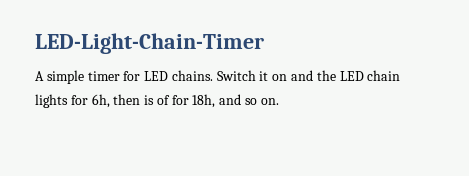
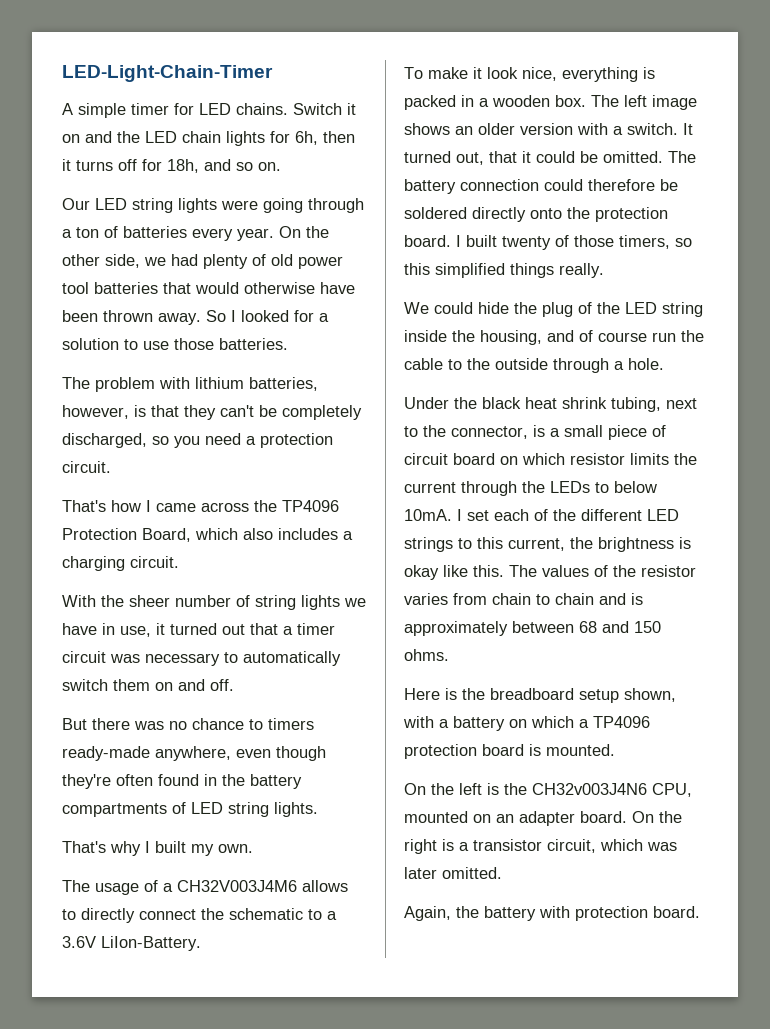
[144,95,170,105] is of -> [62,159,137,171] it turns off
(279, 101) none -> [62,198,364,213] [62,226,329,241] [62,254,343,269] [62,282,355,294] [62,310,329,325] [62,338,288,350] [62,377,318,392] [62,405,362,420] [62,433,333,448] [62,461,111,473] [62,500,339,512] [62,528,353,542] [62,556,179,571] [62,595,366,610] [62,623,335,637] [62,651,341,666] [62,679,234,691] [62,718,314,730] [62,746,326,761] [62,774,302,789] [62,802,318,817] [62,841,253,856] [62,880,348,895] [62,908,337,923] [62,936,201,951] [404,67,655,82] [404,95,697,110] [404,123,693,135] [404,151,696,165] [404,179,678,194] [404,207,668,222] [404,235,692,250] [404,263,604,278] [404,302,703,317] [404,330,704,345] [404,358,664,373] [404,397,697,412] [404,425,666,440] [404,453,697,465] [404,481,657,496] [404,509,679,521] [404,537,691,552] [404,565,696,580] [404,593,643,605] [404,621,661,636] [404,649,449,661] [404,688,676,703] [403,716,650,731] [404,744,615,759] [404,783,692,797] [404,811,682,826] [404,839,677,854] [404,867,502,879] [404,906,700,921] // Our LED string lights were going through a ton of batteries every year. On the other side, we had plenty of old power tool batteries that would otherwise have been thrown away. So I looked for a solution to use those batteries. // The problem with lithium batteries, however, is that they can't be completely discharged, so you need a protection circuit. // That's how I came across the TP4096 Protection Board, which also includes a charging circuit. // With the sheer number of string lights we have in use, it turned out that a timer circuit was necessary to automatically switch them on and off. // But there was no chance to timers ready-made anywhere, even though they're often found in the battery compartments of LED string lights. // That's why I built my own. // The usage of a CH32V003J4M6 allows to directly connect the schematic to a 3.6V LiIon-Battery. // To make it look nice, everything is packed in a wooden box. The left image shows an older version with a switch. It turned out, that it could be omitted. The battery connection could therefore be soldered directly onto the protection board. I built twenty of those timers, so this simplified things really. // We could hide the plug of the LED string inside the housing, and of course run the cable to the outside through a hole. // Under the black heat shrink tubing, next to the connector, is a small piece of circuit board on which resistor limits the current through the LEDs to below 10mA. I set each of the different LED strings to this current, the brightness is okay like this. The values of the resistor varies from chain to chain and is approximately between 68 and 150 ohms. // Here is the breadboard setup shown, with a battery on which a TP4096 protection board is mounted. // On the left is the CH32v003J4N6 CPU, mounted on an adapter board. On the right is a transistor circuit, which was later omitted. // Again, the battery with protection board.

